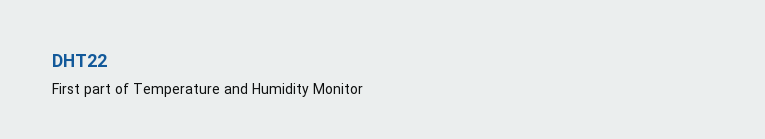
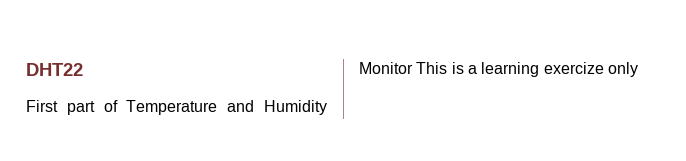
(363, 88) none -> [416,62,638,77] This is a learning exercize only

